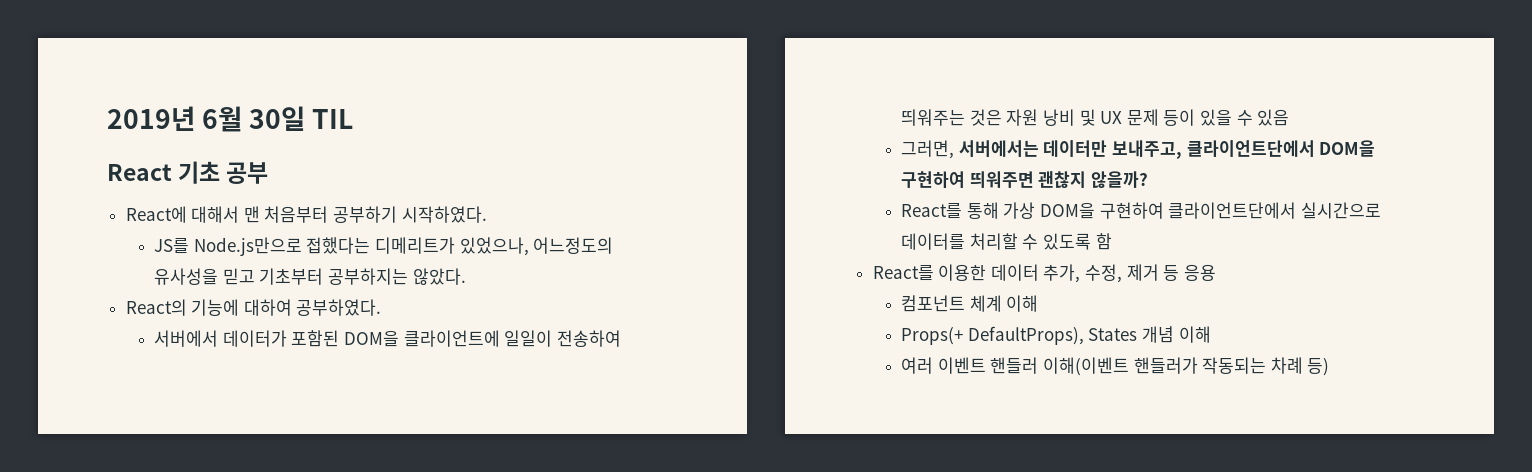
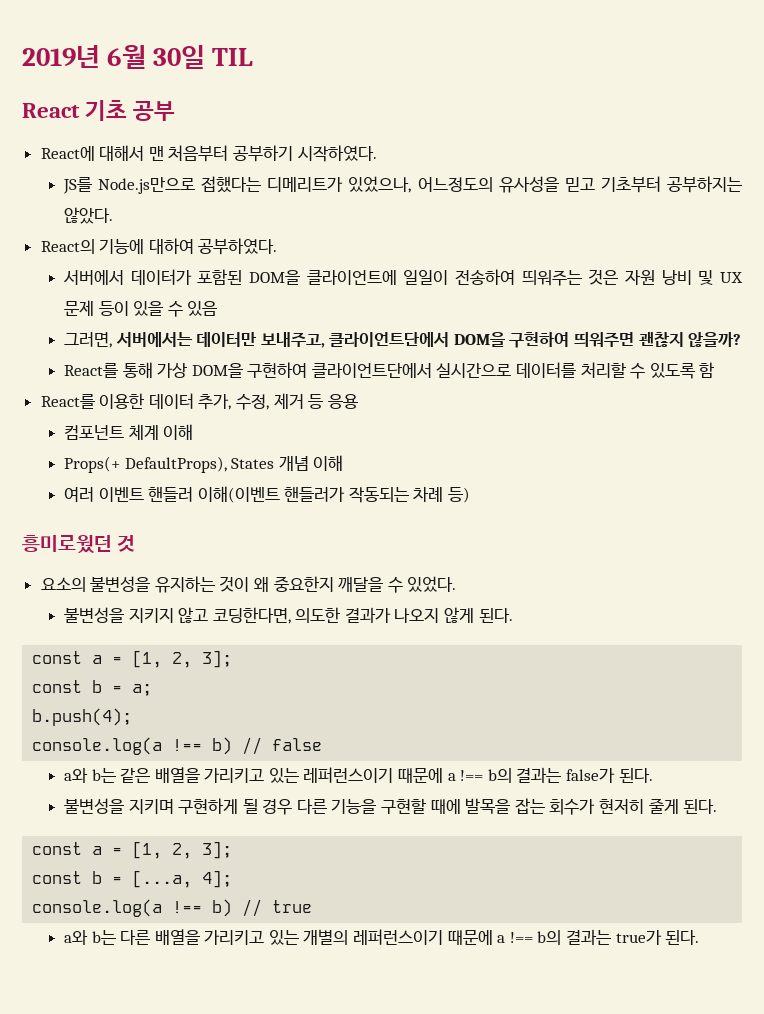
(1330, 367) none -> [22,535,136,553] [40,576,457,593] [63,607,513,624] [32,650,233,668] [32,680,153,696] [32,708,133,726] [32,737,323,755] [63,767,653,783] [63,798,718,815] [32,841,233,859] [32,870,233,888] [32,899,313,917] [63,929,700,945] // 흥미로웠던 것 // 요소의 불변성을 유지하는 것이 왜 중요한지 깨달을 수 있었다. // 불변성을 지키지 않고 코딩한다면, 의도한 결과가 나오지 않게 된다. // const a = [1, 2, 3]; // const b = a; // b.push(4); // console.log(a !== b) // false // a와 b는 같은 배열을 가리키고 있는 레퍼런스이기 때문에 a !== b의 결과는 false가 된다. // 불변성을 지키며 구현하게 될 경우 다른 기능을 구현할 때에 발목을 잡는 회수가 현저히 줄게 된다. // const a = [1, 2, 3]; // const b = [...a, 4]; // console.log(a !== b) // true // a와 b는 다른 배열을 가리키고 있는 개별의 레퍼런스이기 때문에 a !== b의 결과는 true가 된다.

